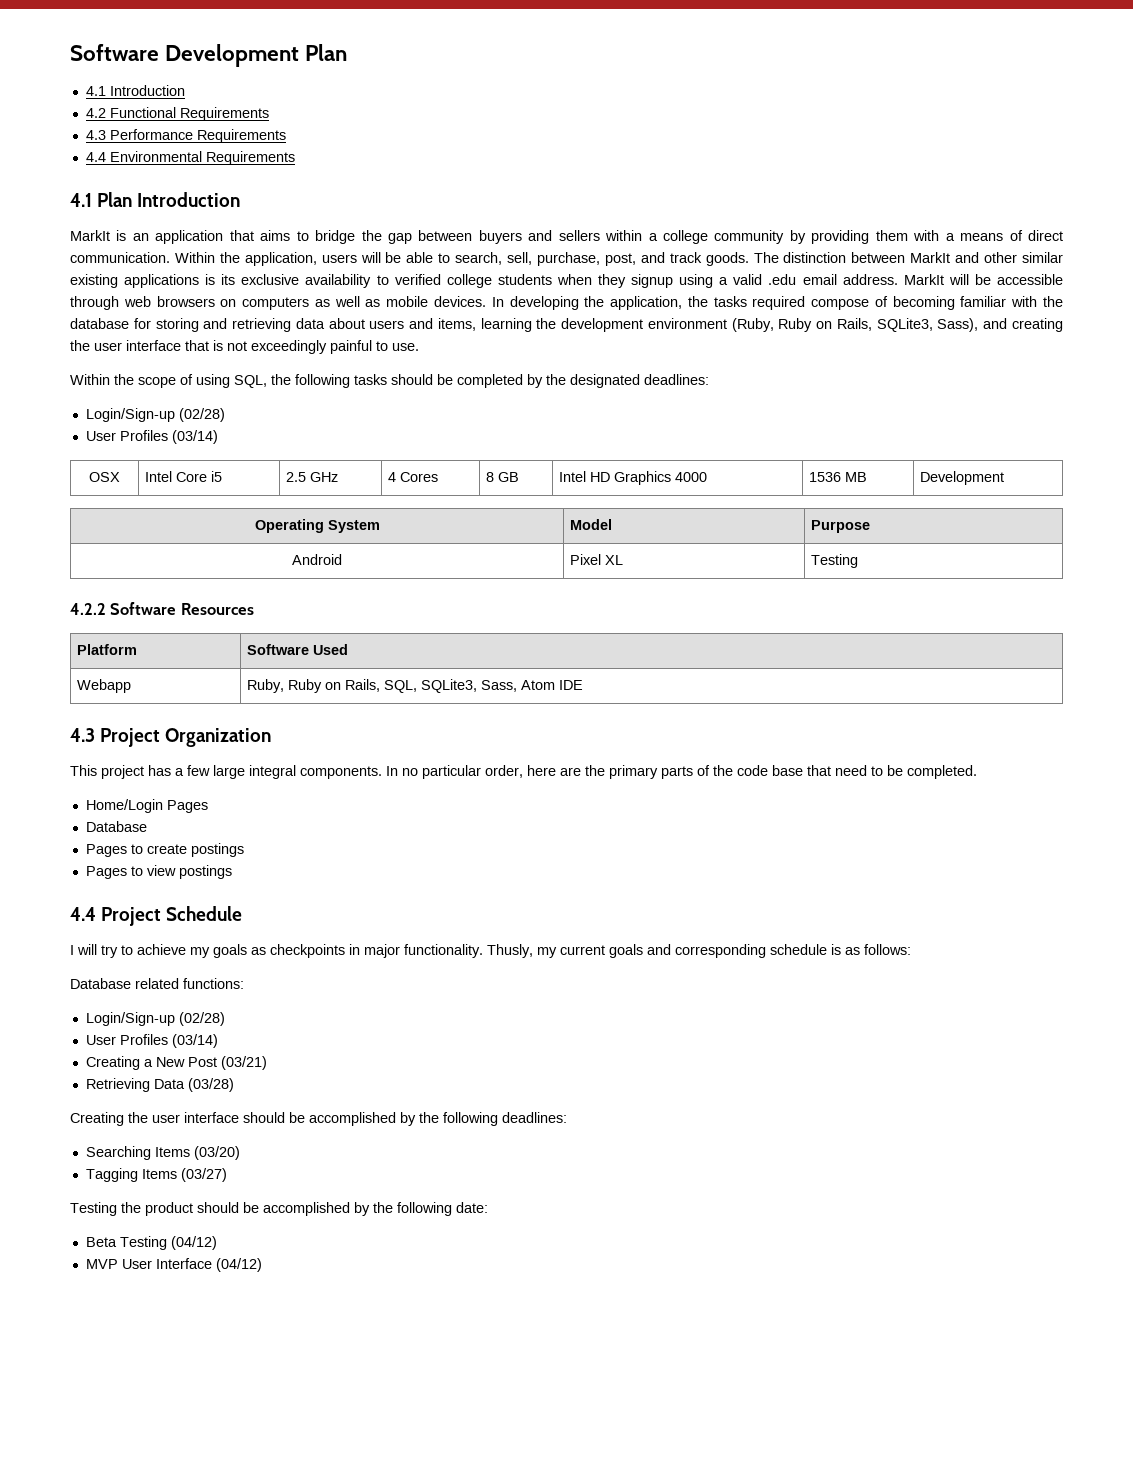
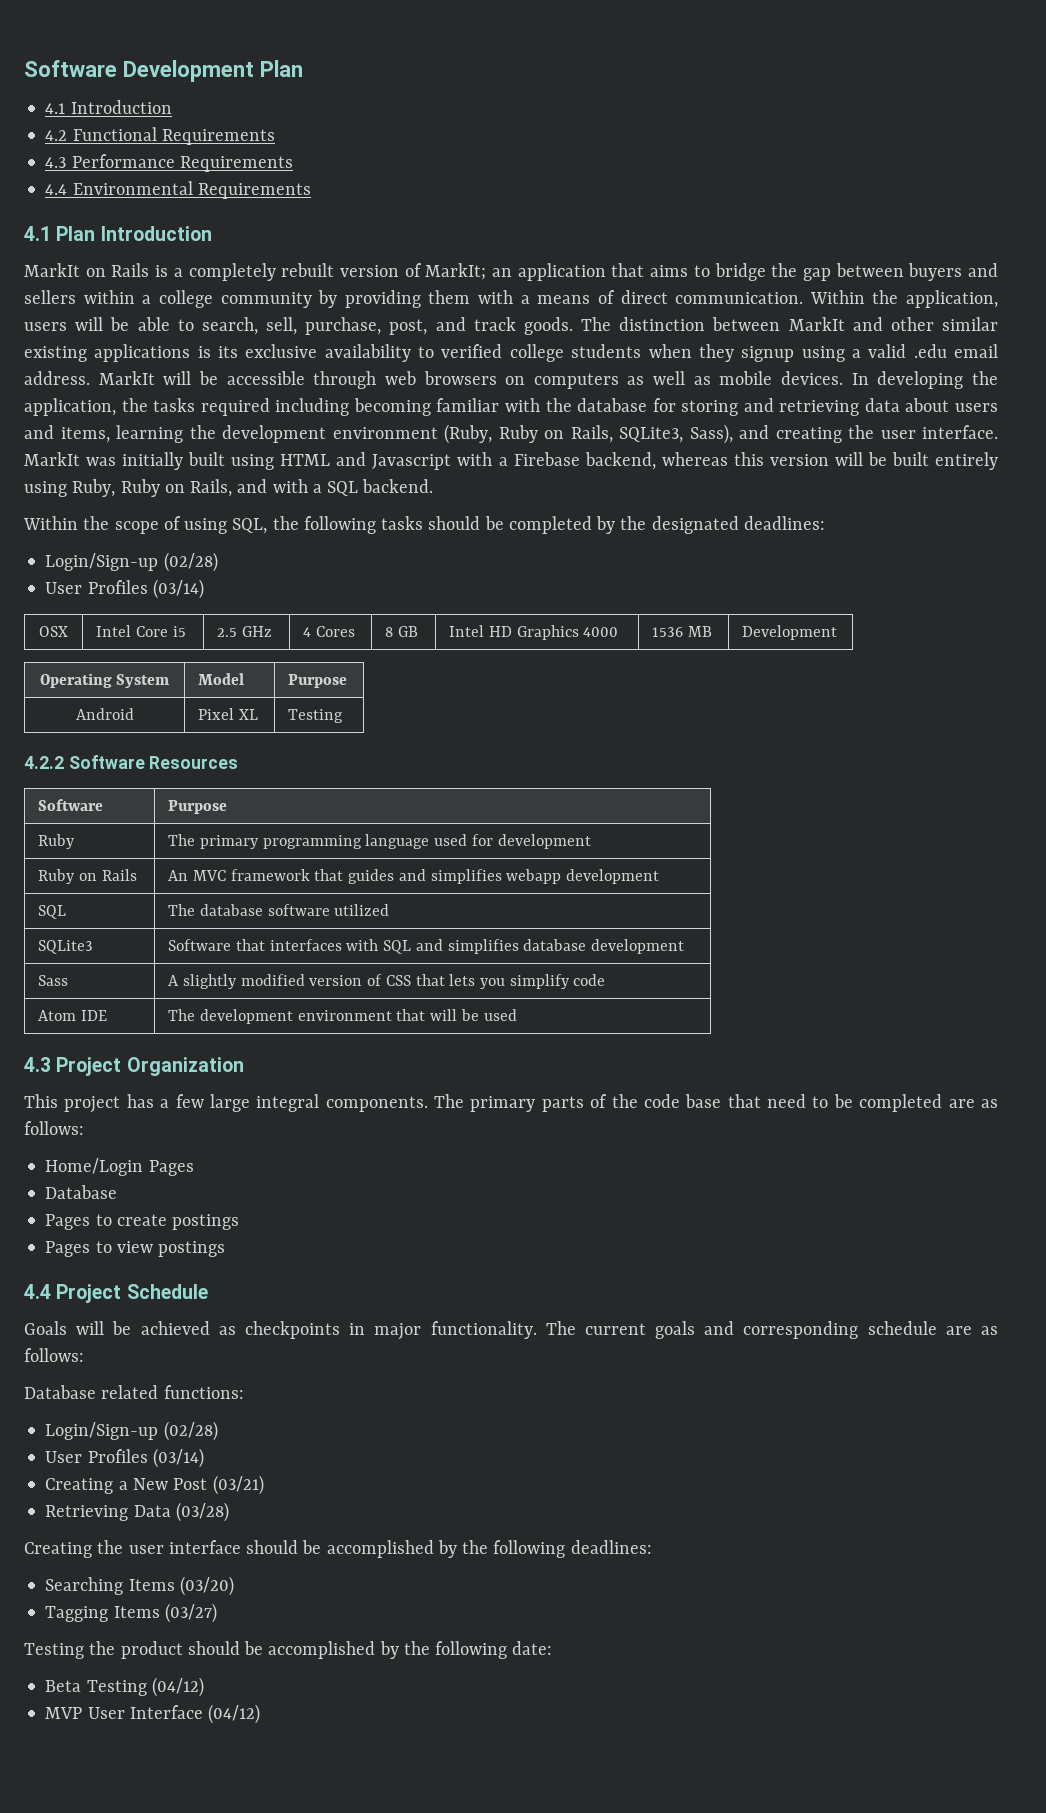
[116,230,127,241] is -> [85,263,487,281] on Rails is a completely rebuilt version of MarkIt;
[811,296,888,310] compose of -> [275,398,350,416] including
[126,340,419,354] interface that is not exceedingly painful to use. -> [922,425,998,439] [24,452,998,470] [24,479,434,497] interface. MarkIt was initially built using HTML and Javascript with a Firebase backend, whereas this version will be built entirely using Ruby, Ruby on Rails, and with a SQL backend.
[76,644,137,655] [246,644,348,655] [76,679,131,693] [246,679,583,693] Platform | Software Used // Webapp | Ruby, Ruby on Rails, SQL, SQLite3, Sass, Atom IDE -> [38,799,104,811] [168,800,228,814] [38,834,76,849] [168,834,591,849] [38,869,137,884] [168,869,659,884] [38,905,67,919] [168,904,390,916] [38,940,94,954] [168,939,684,954] [38,975,69,986] [168,974,606,989] [38,1010,107,1021] [168,1009,517,1024] Software | Purpose // Ruby | The primary programming language used for development // Ruby on Rails | An MVC framework that guides and simplifies webapp development // SQL | The database software utilized // SQLite3 | Software that interfaces with SQL and simplifies database development // Sass | A slightly modified version of CSS that lets you simplify code // Atom IDE | The development environment that will be used
[386,765,605,779] In no particular order, here are the -> [434,1094,465,1108] The
[907,765,977,779] completed. -> [859,1094,999,1112] [24,1121,84,1135] completed are as follows:
[70,944,247,958] I will try to achieve my goals -> [24,1321,210,1335] Goals will be achieved
[487,944,557,958] Thusly, my -> [545,1321,576,1335] The
[831,944,841,955] is -> [945,1326,972,1335] are

